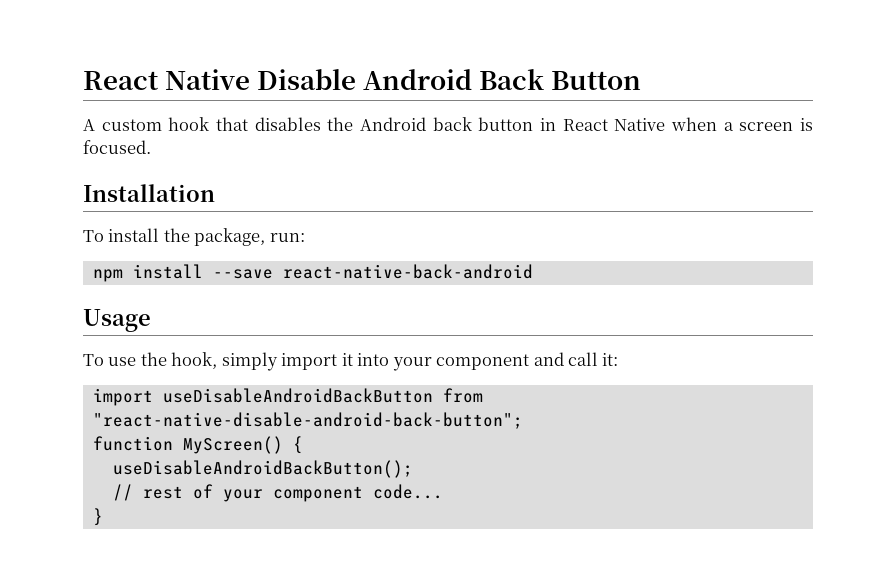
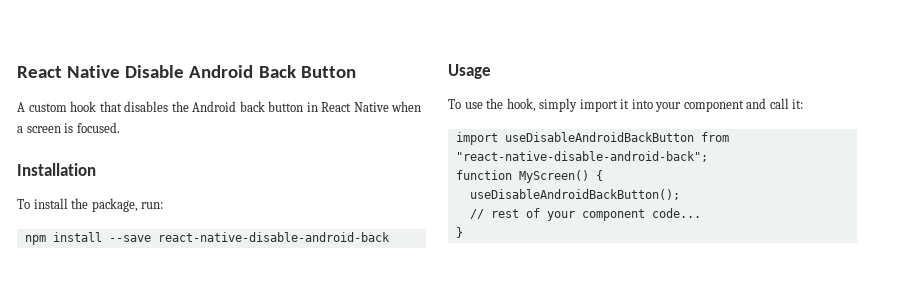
[282,264,533,279] react-native-back-android -> [157,232,390,242] react-native-disable-android-back
[92,412,523,429] "react-native-disable-android-back-button"; -> [455,151,708,162] "react-native-disable-android-back";

